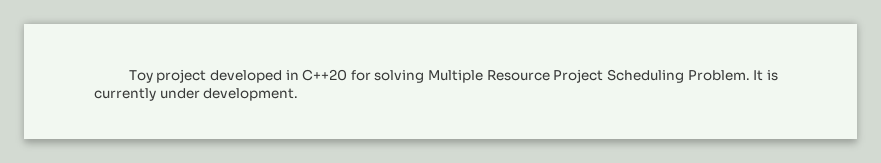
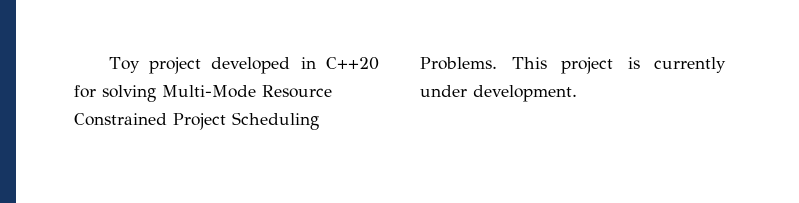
[428,69,764,83] Multiple Resource Project Scheduling Problem. It -> [162,85,332,98] [74,112,319,130] [420,57,613,74] Multi-Mode Resource Constrained Project Scheduling Problems. This project

